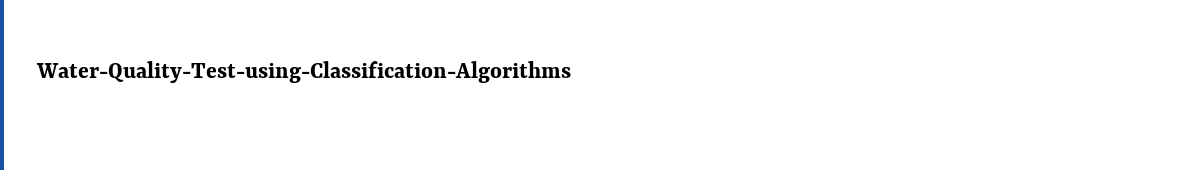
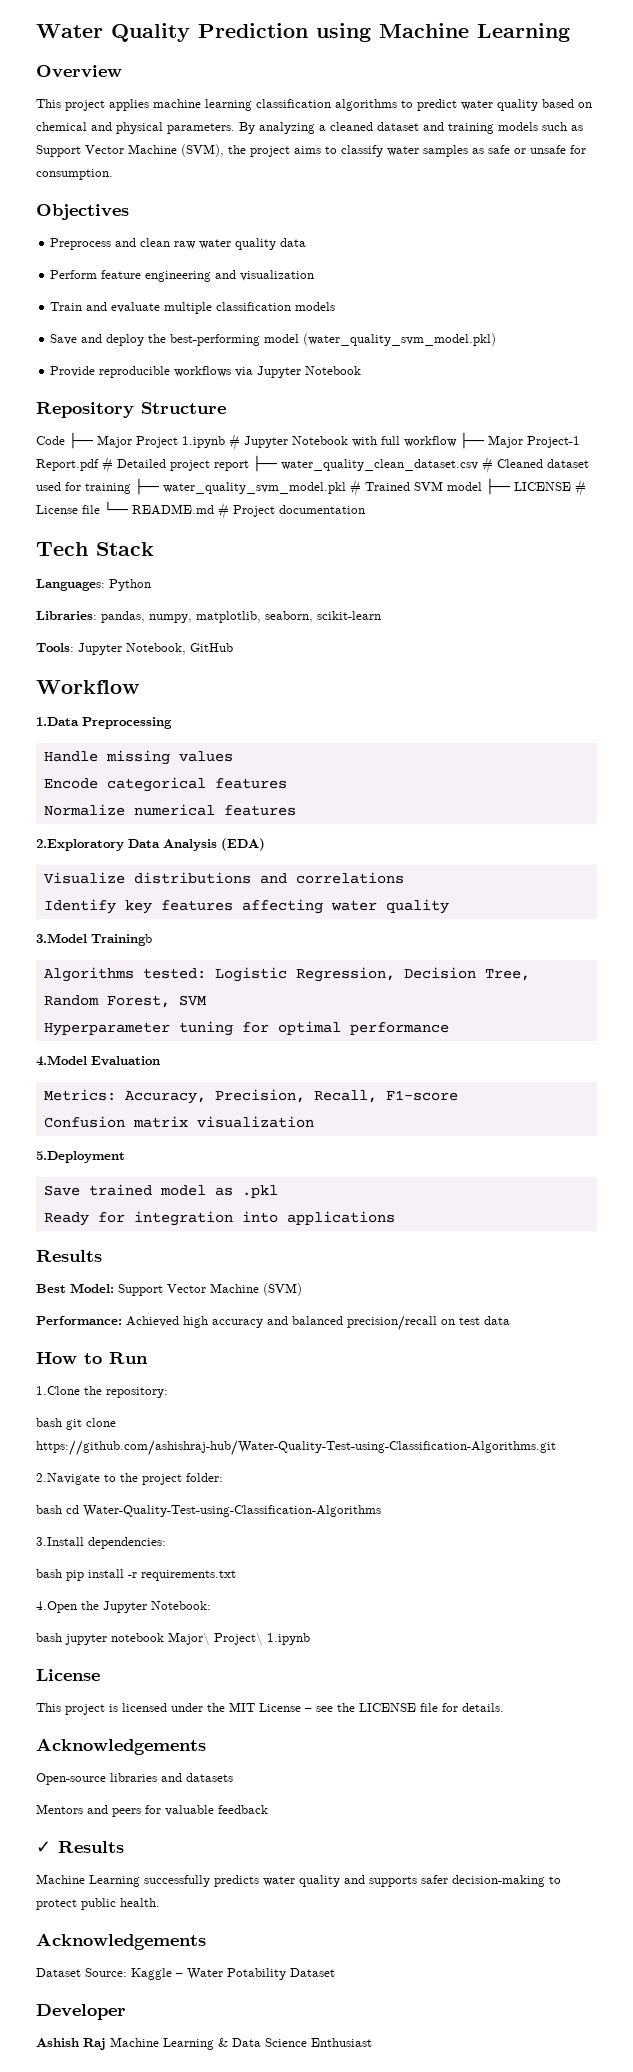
[36,61,571,83] Water-Quality-Test-using-Classification-Algorithms -> [36,23,570,42] [36,65,122,78] [36,99,592,111] [36,122,583,134] [36,144,586,157] [36,169,113,180] [36,204,129,220] [50,238,307,250] [50,270,315,282] [50,302,336,314] [50,333,497,346] [50,366,362,378] [36,402,226,418] [36,432,580,450] [36,455,589,473] [36,478,586,496] [36,501,365,519] [36,542,154,556] [36,579,151,591] [36,611,381,623] [36,643,233,655] [36,680,139,694] [36,717,172,729] [43,750,233,765] [43,777,287,792] [43,804,296,816] [36,838,265,851] [43,872,404,884] [43,899,449,914] [36,933,152,946] [43,967,530,982] [43,995,207,1008] [43,1021,449,1036] [36,1055,160,1066] [43,1089,458,1104] [43,1116,314,1128] [36,1151,125,1163] [43,1184,278,1198] [43,1211,395,1226] [36,1250,102,1262] [36,1283,302,1296] [36,1315,510,1331] [36,1352,148,1364] [36,1386,168,1398] [36,1418,116,1430] [36,1440,556,1456] [36,1473,223,1485] [36,1505,381,1517] [36,1537,166,1549] [36,1569,236,1581] [36,1601,211,1613] [36,1632,310,1646] [36,1669,100,1681] [36,1702,504,1715] [36,1738,206,1755] [36,1773,233,1785] [36,1804,268,1817] [36,1841,124,1853] [36,1874,561,1887] [36,1898,160,1910] [36,1933,206,1950] [36,1968,335,1980] [36,2004,126,2020] [36,2037,372,2050] Water Quality Prediction using Machine Learning // Overview // This project applies machine learning classification algorithms to predict water quality based on chemical and physical parameters. By analyzing a cleaned dataset and training models such as Support Vector Machine (SVM), the project aims to classify water samples as safe or unsafe for consumption. // Objectives // Preprocess and clean raw water quality data // Perform feature engineering and visualization // Train and evaluate multiple classification models // Save and deploy the best-performing model (water_quality_svm_model.pkl) // Provide reproducible workflows via Jupyter Notebook // Repository Structure // Code ├── Major Project 1.ipynb # Jupyter Notebook with full workflow ├── Major Project-1 Report.pdf # Detailed project report ├── water_quality_clean_dataset.csv # Cleaned dataset used for training ├── water_quality_svm_model.pkl # Trained SVM model ├── LICENSE # License file └── README.md # Project documentation // Tech Stack // Languages: Python // Libraries: pandas, numpy, matplotlib, seaborn, scikit-learn // Tools: Jupyter Notebook, GitHub // Workflow // 1.Data Preprocessing // Handle missing values // Encode categorical features // Normalize numerical features // 2.Exploratory Data Analysis (EDA) // Visualize distributions and correlations // Identify key features affecting water quality // 3.Model Trainingb // Algorithms tested: Logistic Regression, Decision Tree, Random Forest, SVM // Hyperparameter tuning for optimal performance // 4.Model Evaluation // Metrics: Accuracy, Precision, Recall, F1-score // Confusion matrix visualization // 5.Deployment // Save trained model as .pkl // Ready for integration into applications // Results // Best Model: Support Vector Machine (SVM) // Performance: Achieved high accuracy and balanced precision/recall on test data // How to Run // 1.Clone the repository: // bash git clone https://github.com/ashishraj-hub/Water-Quality-Test-using-Classification-Algorithms.git // 2.Navigate to the project folder: // bash cd Water-Quality-Test-using-Classification-Algorithms // 3.Install dependencies: // bash pip install -r requirements.txt // 4.Open the Jupyter Notebook: // bash jupyter notebook Major\ Project\ 1.ipynb // License // This project is licensed under the MIT License – see the LICENSE file for details. // Acknowledgements // Open-source libraries and datasets // Mentors and peers for valuable feedback // ✓ Results // Machine Learning successfully predicts water quality and supports safer decision-making to protect public health. // Acknowledgements // Dataset Source: Kaggle – Water Potability Dataset // Developer // Ashish Raj Machine Learning & Data Science Enthusiast

